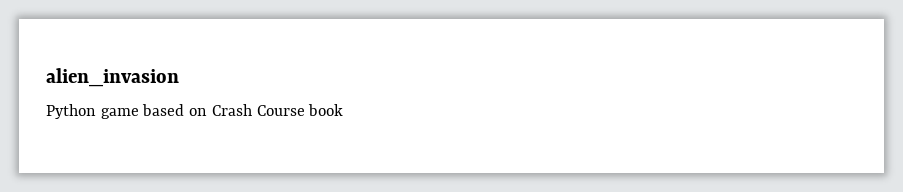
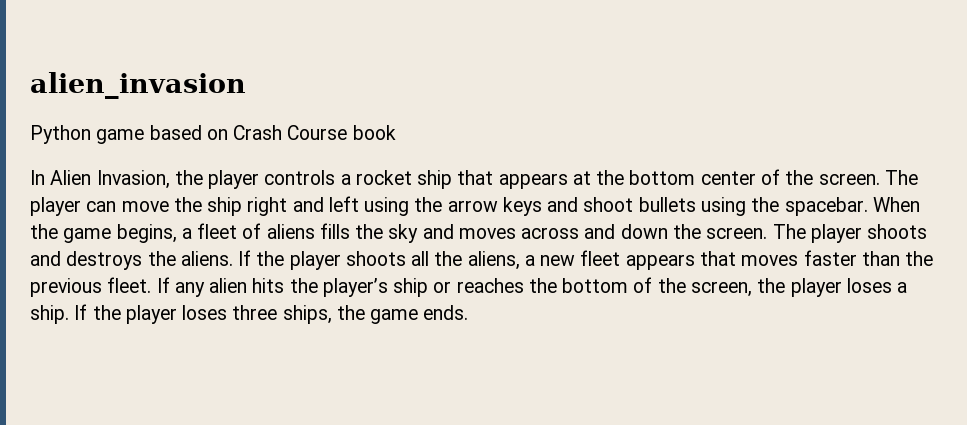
(344, 110) none -> [30,169,918,189] [30,196,920,216] [30,223,928,243] [30,250,934,270] [30,277,908,297] [30,304,469,324] // In Alien Invasion, the player controls a rocket ship that appears at the bottom center of the screen. The player can move the ship right and left using the arrow keys and shoot bullets using the spacebar. When the game begins, a fleet of aliens fills the sky and moves across and down the screen. The player shoots and destroys the aliens. If the player shoots all the aliens, a new fleet appears that moves faster than the previous fleet. If any alien hits the player’s ship or reaches the bottom of the screen, the player loses a ship. If the player loses three ships, the game ends.

